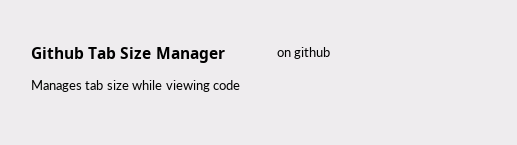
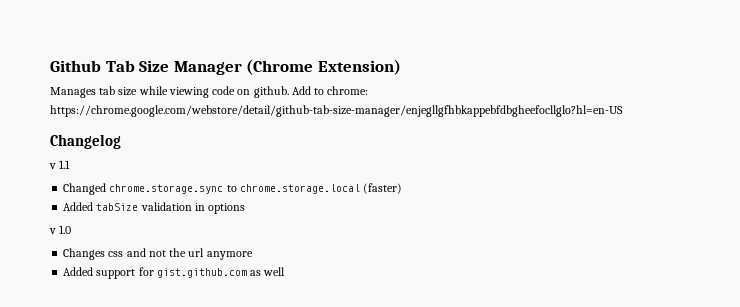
(225, 55) none -> [246,59,401,75] (Chrome Extension)
[294,47,331,59] github -> [253,86,369,98] [50,105,623,117] [50,134,121,149] [49,160,71,169] [63,183,403,195] [63,202,246,214] [49,225,72,234] [63,248,253,260] [63,267,286,279] github. Add to chrome: https://chrome.google.com/webstore/detail/github-tab-size-manager/enjegllgfhbkappebfdbgheefocllglo?hl=en-US // Changelog // v 1.1 // Changed chrome.storage.sync to chrome.storage.local (faster) // Added tabSize validation in options // v 1.0 // Changes css and not the url anymore // Added support for gist.github.com as well

